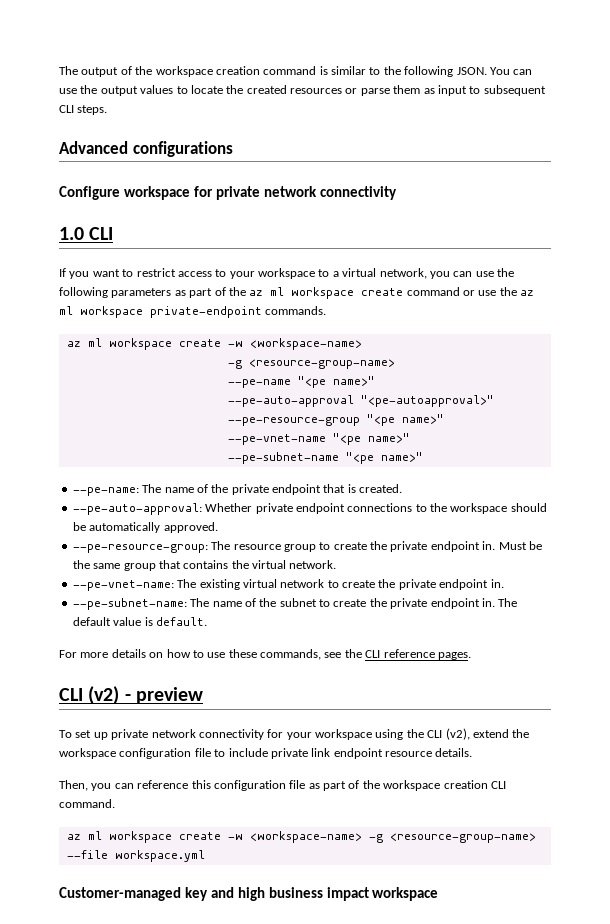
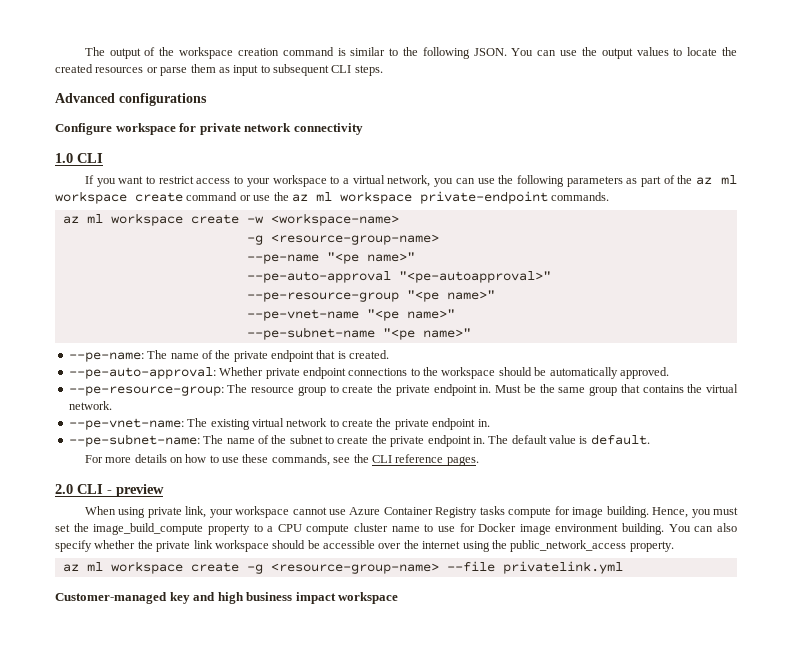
[59,686,120,705] CLI (v2) -> [55,484,103,494] 2.0 CLI
[59,728,530,740] [59,748,473,759] [59,780,506,791] [59,799,115,808] [66,831,362,843] To set up private network connectivity for your workspace using the CLI (v2), extend the workspace configuration file to include private link endpoint resource details. // Then, you can reference this configuration file as part of the workspace creation CLI command. // az ml workspace create -w <workspace-name> -> [84,506,738,518] [55,523,738,535] [55,540,674,552] [62,561,239,574] When using private link, your workspace cannot use Azure Container Registry tasks compute for image building. Hence, you must set the image_build_compute property to a CPU compute cluster name to use for Docker image environment building. You can also specify whether the private link workspace should be accessible over the internet using the public_network_access property. // az ml workspace create
[114,850,205,862] workspace.yml -> [502,561,623,574] privatelink.yml

